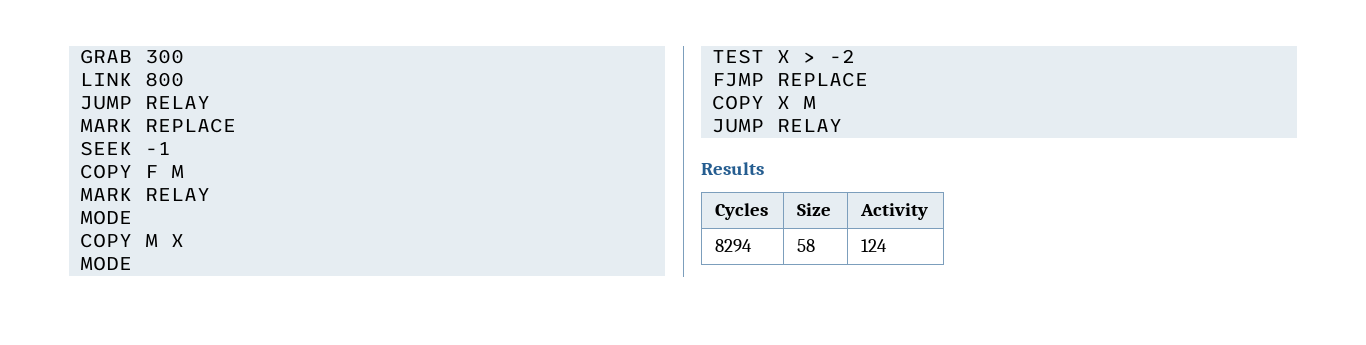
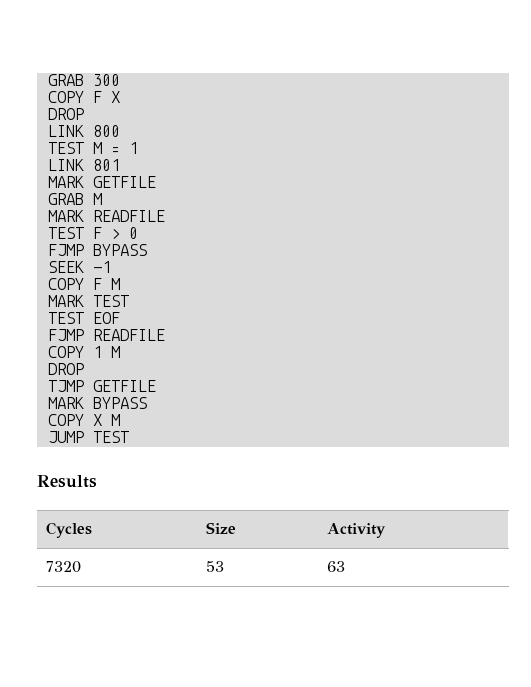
[80,72,185,87] [80,96,211,110] [80,118,237,133] LINK 800 // JUMP RELAY // MARK REPLACE -> [47,91,120,103] [47,108,84,120] [47,125,120,137] [47,142,138,154] [47,159,120,171] [47,176,156,188] [47,193,102,205] [47,210,165,222] [47,227,138,239] [47,244,147,256] COPY F X // DROP // LINK 800 // TEST M = 1 // LINK 801 // MARK GETFILE // GRAB M // MARK READFILE // TEST F > 0 // FJMP BYPASS
[145,188,211,201] [80,210,133,225] [80,233,185,248] [80,256,133,271] [712,49,856,64] [712,72,869,87] RELAY // MODE // COPY M X // MODE // TEST X > -2 // FJMP REPLACE -> [92,295,129,307] [47,312,120,324] [47,329,165,341] [47,346,120,358] [47,363,84,375] [47,380,156,392] [47,397,147,409] TEST // TEST EOF // FJMP READFILE // COPY 1 M // DROP // TJMP GETFILE // MARK BYPASS
[777,119,843,132] RELAY -> [92,431,129,443] TEST
[715,239,753,252] [797,239,816,252] [861,239,888,252] 8294 | 58 | 124 -> [45,561,81,573] [205,561,224,572] [326,561,345,572] 7320 | 53 | 63

